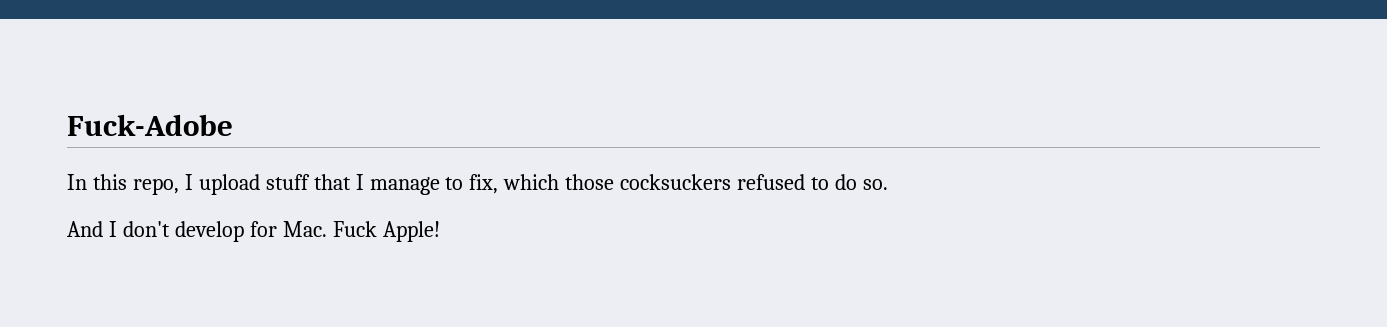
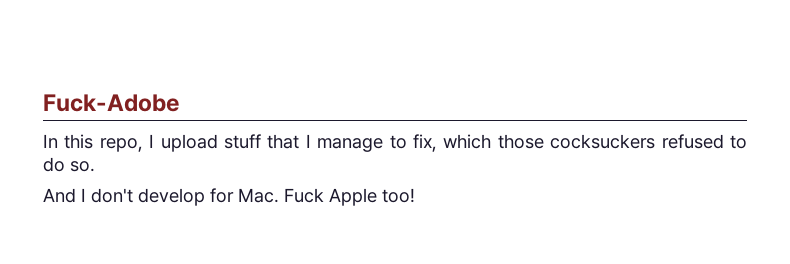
[382,221,440,242] Apple! -> [329,188,415,206] Apple too!

